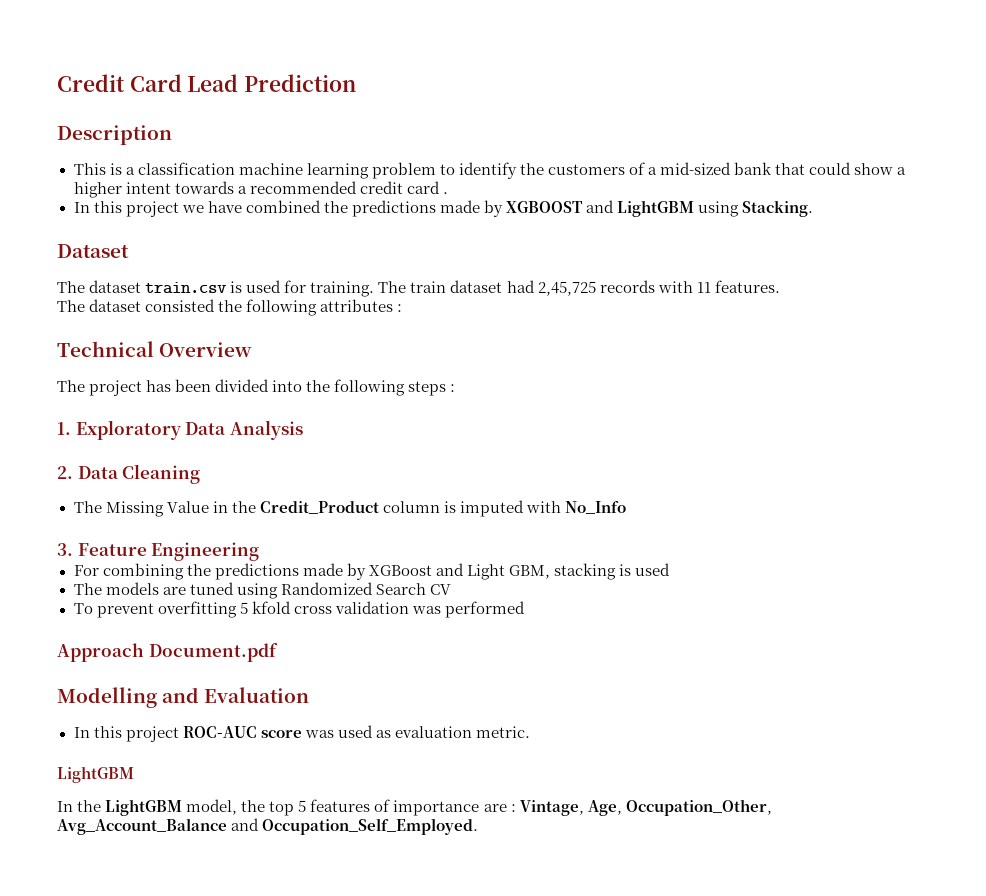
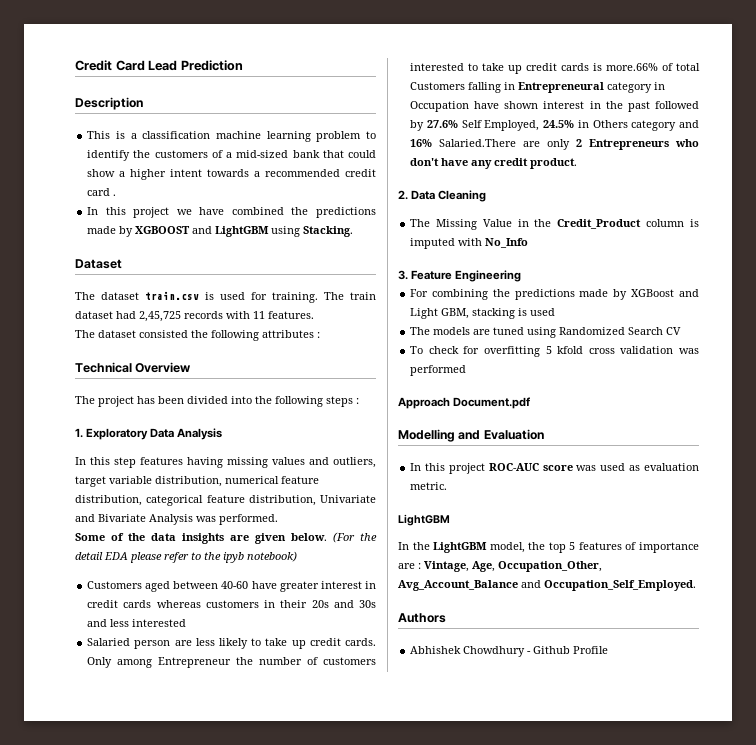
(303, 430) none -> [75,457,376,468] [75,476,319,487] [75,495,376,506] [75,514,278,525] [75,532,377,544] [75,551,297,563] [87,581,376,592] [87,600,377,608] [87,619,187,627] [87,638,376,649] [87,657,376,668] [410,63,700,74] [410,82,666,93] [410,101,699,112] [410,120,699,131] [410,139,699,150] [410,158,578,169] // In this step features having missing values and outliers, target variable distribution, numerical feature distribution, categorical feature distribution, Univariate and Bivariate Analysis was performed. // Some of the data insights are given below. (For the detail EDA please refer to the ipyb notebook) // Customers aged between 40-60 have greater interest in credit cards whereas customers in their 20s and 30s and less interested // Salaried person are less likely to take up credit cards. Only among Entrepreneur the number of customers interested to take up credit cards is more.66% of total Customers falling in Entrepreneural category in Occupation have shown interest in the past followed by 27.6% Self Employed, 24.5% in Others category and 16% Salaried.There are only 2 Entrepreneurs who don't have any credit product.
[96,603,154,618] prevent -> [428,346,480,354] check for
(479, 826) none -> [398,613,446,623] [410,646,609,657] // Authors // Abhishek Chowdhury - Github Profile

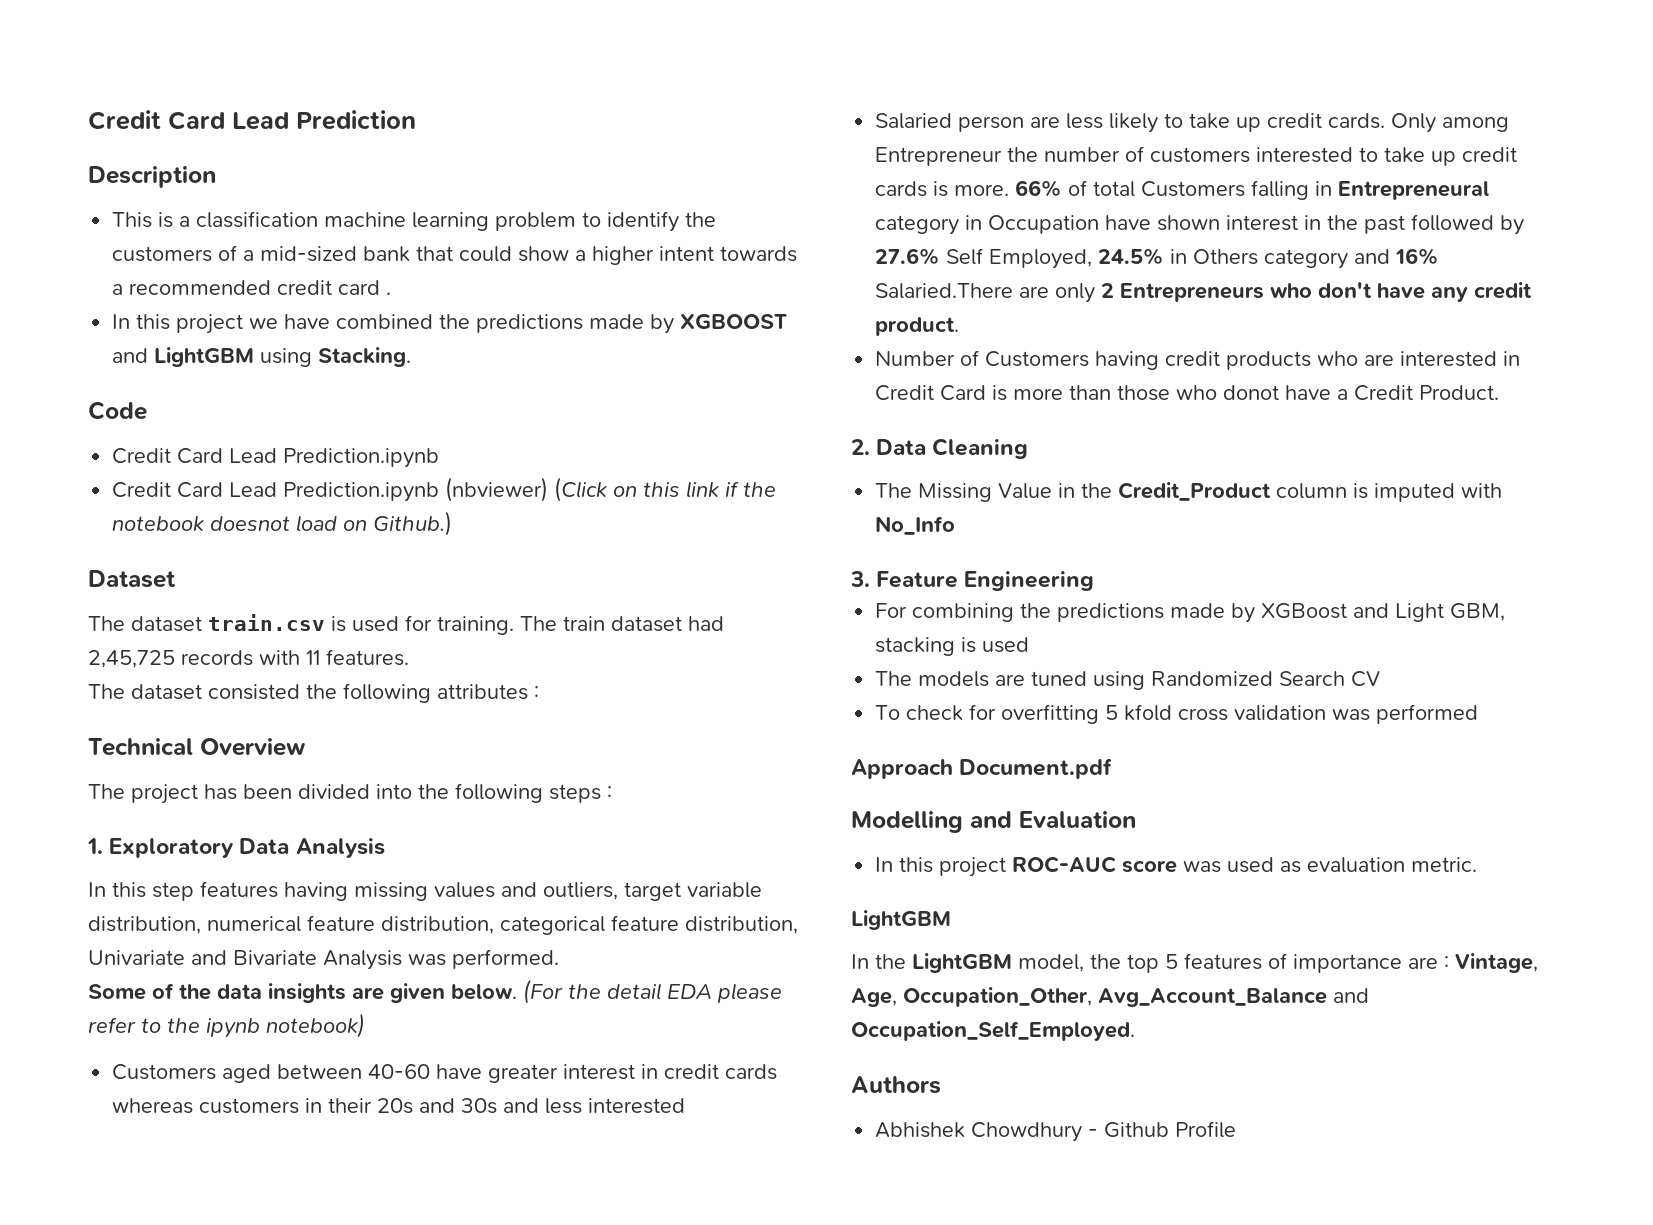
(354, 231) none -> [88,401,147,420] [112,448,440,468] [112,477,777,502] [112,511,453,536] // Code // Credit Card Lead Prediction.ipynb // Credit Card Lead Prediction.ipynb (nbviewer) (Click on this link if the notebook doesnot load on Github.)
[223,552,244,563] ipyb -> [206,1018,260,1038] ipynb
[606,63,659,71] more.66% -> [954,180,1063,197] more. 66%
(578, 163) none -> [875,350,1521,370] [875,385,1500,401] // Number of Customers having credit products who are interested in Credit Card is more than those who donot have a Credit Product.

